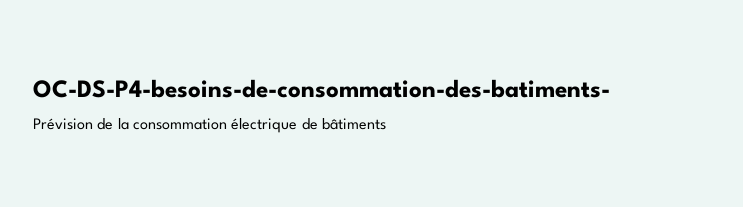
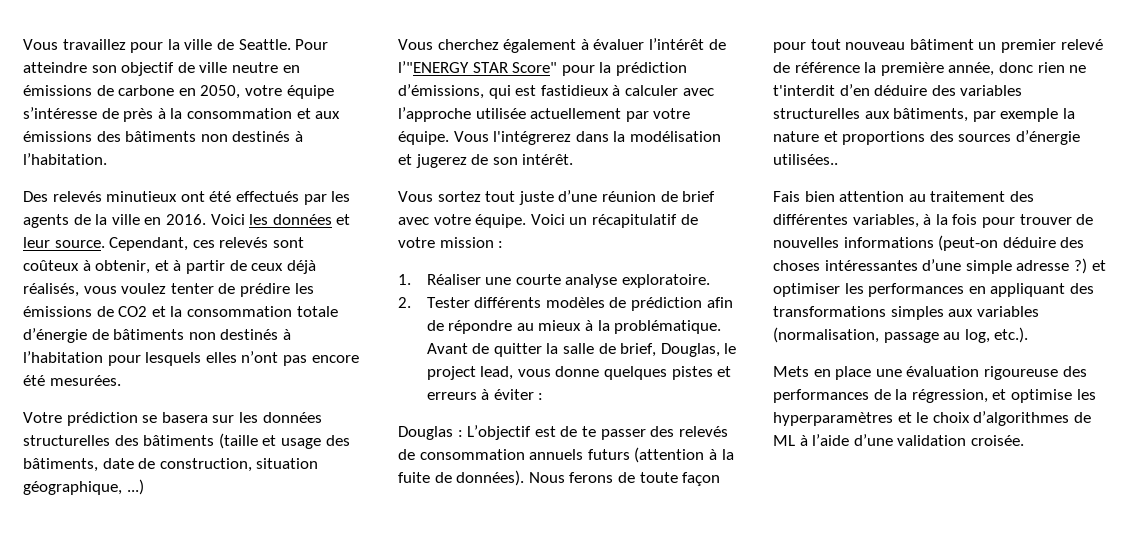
[33,79,610,98] [33,118,386,133] OC-DS-P4-besoins-de-consommation-des-batiments- // Prévision de la consommation électrique de bâtiments -> [23,39,329,53] [23,62,300,76] [23,85,334,99] [23,107,341,122] [23,131,303,142] [23,153,107,165] [23,191,351,205] [23,214,351,228] [23,237,304,251] [23,260,316,274] [23,283,314,297] [23,306,338,317] [23,328,291,343] [23,351,359,366] [23,375,121,386] [23,412,322,426] [23,433,350,449] [23,458,319,472] [23,479,144,495] [398,38,726,53] [398,61,687,76] [398,84,714,99] [398,107,691,122] [398,131,721,145] [398,154,574,168] [398,190,716,205] [398,214,698,228] [398,237,504,248] [398,274,710,288] [398,297,733,311] [426,320,722,334] [426,343,737,357] [426,366,732,380] [426,389,544,400] [398,425,728,440] [398,447,734,463] [398,470,721,486] [773,39,1103,53] [773,62,1087,76] [773,84,1023,96] [773,108,1075,122] [773,130,1080,145] [773,154,838,165] [773,191,1034,202] [773,214,1094,228] [773,235,1085,251] [773,258,1106,274] [773,283,1094,297] [773,306,1039,320] [773,327,1029,343] [773,366,1087,380] [773,389,1096,403] [773,411,1091,426] [773,434,1024,446] Vous travaillez pour la ville de Seattle. Pour atteindre son objectif de ville neutre en émissions de carbone en 2050, votre équipe s’intéresse de près à la consommation et aux émissions des bâtiments non destinés à l’habitation. // Des relevés minutieux ont été effectués par les agents de la ville en 2016. Voici les données et leur source. Cependant, ces relevés sont coûteux à obtenir, et à partir de ceux déjà réalisés, vous voulez tenter de prédire les émissions de CO2 et la consommation totale d’énergie de bâtiments non destinés à l’habitation pour lesquels elles n’ont pas encore été mesurées. // Votre prédiction se basera sur les données structurelles des bâtiments (taille et usage des bâtiments, date de construction, situation géographique, ...) // Vous cherchez également à évaluer l’intérêt de l’"ENERGY STAR Score" pour la prédiction d’émissions, qui est fastidieux à calculer avec l’approche utilisée actuellement par votre équipe. Vous l'intégrerez dans la modélisation et jugerez de son intérêt. // Vous sortez tout juste d’une réunion de brief avec votre équipe. Voici un récapitulatif de votre mission : // 1. Réaliser une courte analyse exploratoire. // 2. Tester différents modèles de prédiction afin de répondre au mieux à la problématique. Avant de quitter la salle de brief, Douglas, le project lead, vous donne quelques pistes et erreurs à éviter : // Douglas : L’objectif est de te passer des relevés de consommation annuels futurs (attention à la fuite de données). Nous ferons de toute façon pour tout nouveau bâtiment un premier relevé de référence la première année, donc rien ne t'interdit d’en déduire des variables structurelles aux bâtiments, par exemple la nature et proportions des sources d’énergie utilisées.. // Fais bien attention au traitement des différentes variables, à la fois pour trouver de nouvelles informations (peut-on déduire des choses intéressantes d’une simple adresse ?) et optimiser les performances en appliquant des transformations simples aux variables (normalisation, passage au log, etc.). // Mets en place une évaluation rigoureuse des performances de la régression, et optimise les hyperparamètres et le choix d’algorithmes de ML à l’aide d’une validation croisée.

